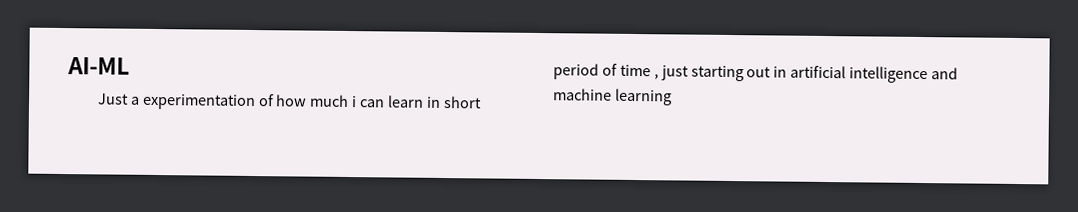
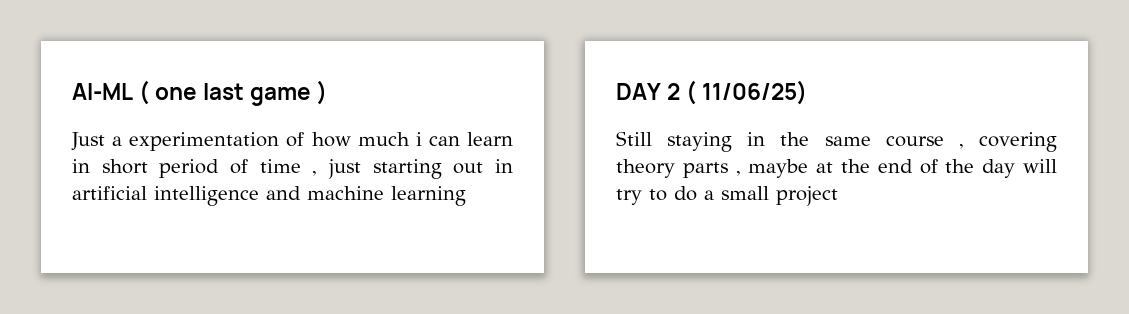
(130, 66) none -> [139,80,328,106] ( one last game )
(672, 97) none -> [616,80,808,105] [616,131,1057,152] [616,159,1057,178] [616,186,838,206] // DAY 2 ( 11/06/25) // Still staying in the same course , covering theory parts , maybe at the end of the day will try to do a small project

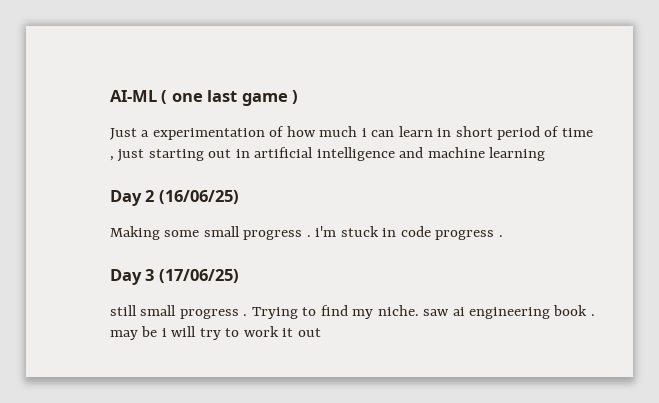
[616,80,808,105] [616,131,1057,152] [616,159,1057,178] [616,186,838,206] DAY 2 ( 11/06/25) // Still staying in the same course , covering theory parts , maybe at the end of the day will try to do a small project -> [110,190,239,206] [110,226,503,240] [110,269,239,285] [110,305,595,319] [110,326,321,340] Day 2 (16/06/25) // Making some small progress . i'm stuck in code progress . // Day 3 (17/06/25) // still small progress . Trying to find my niche. saw ai engineering book . may be i will try to work it out

